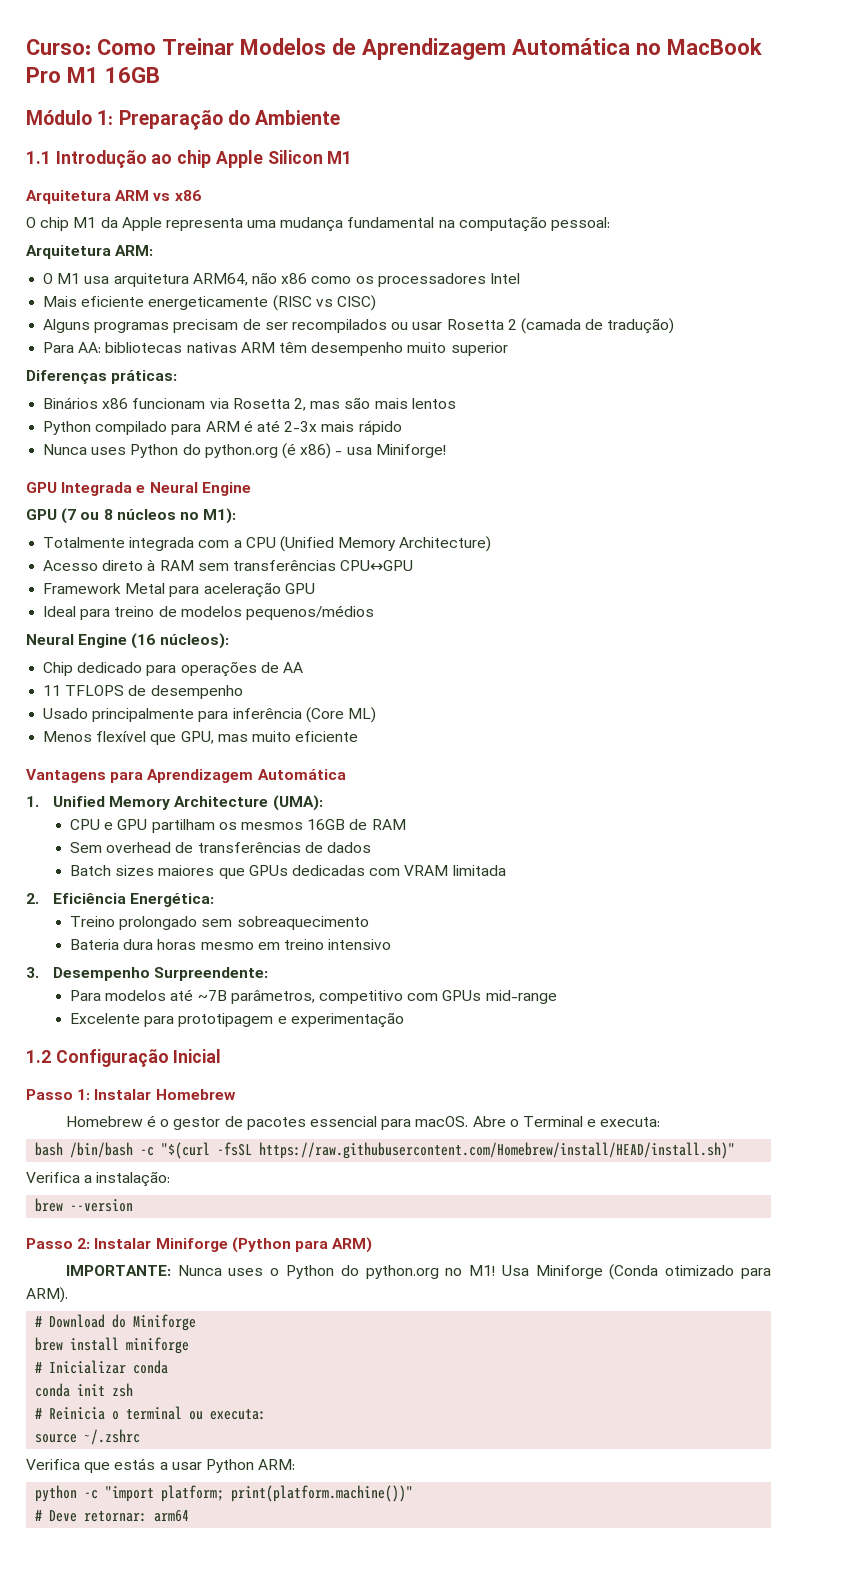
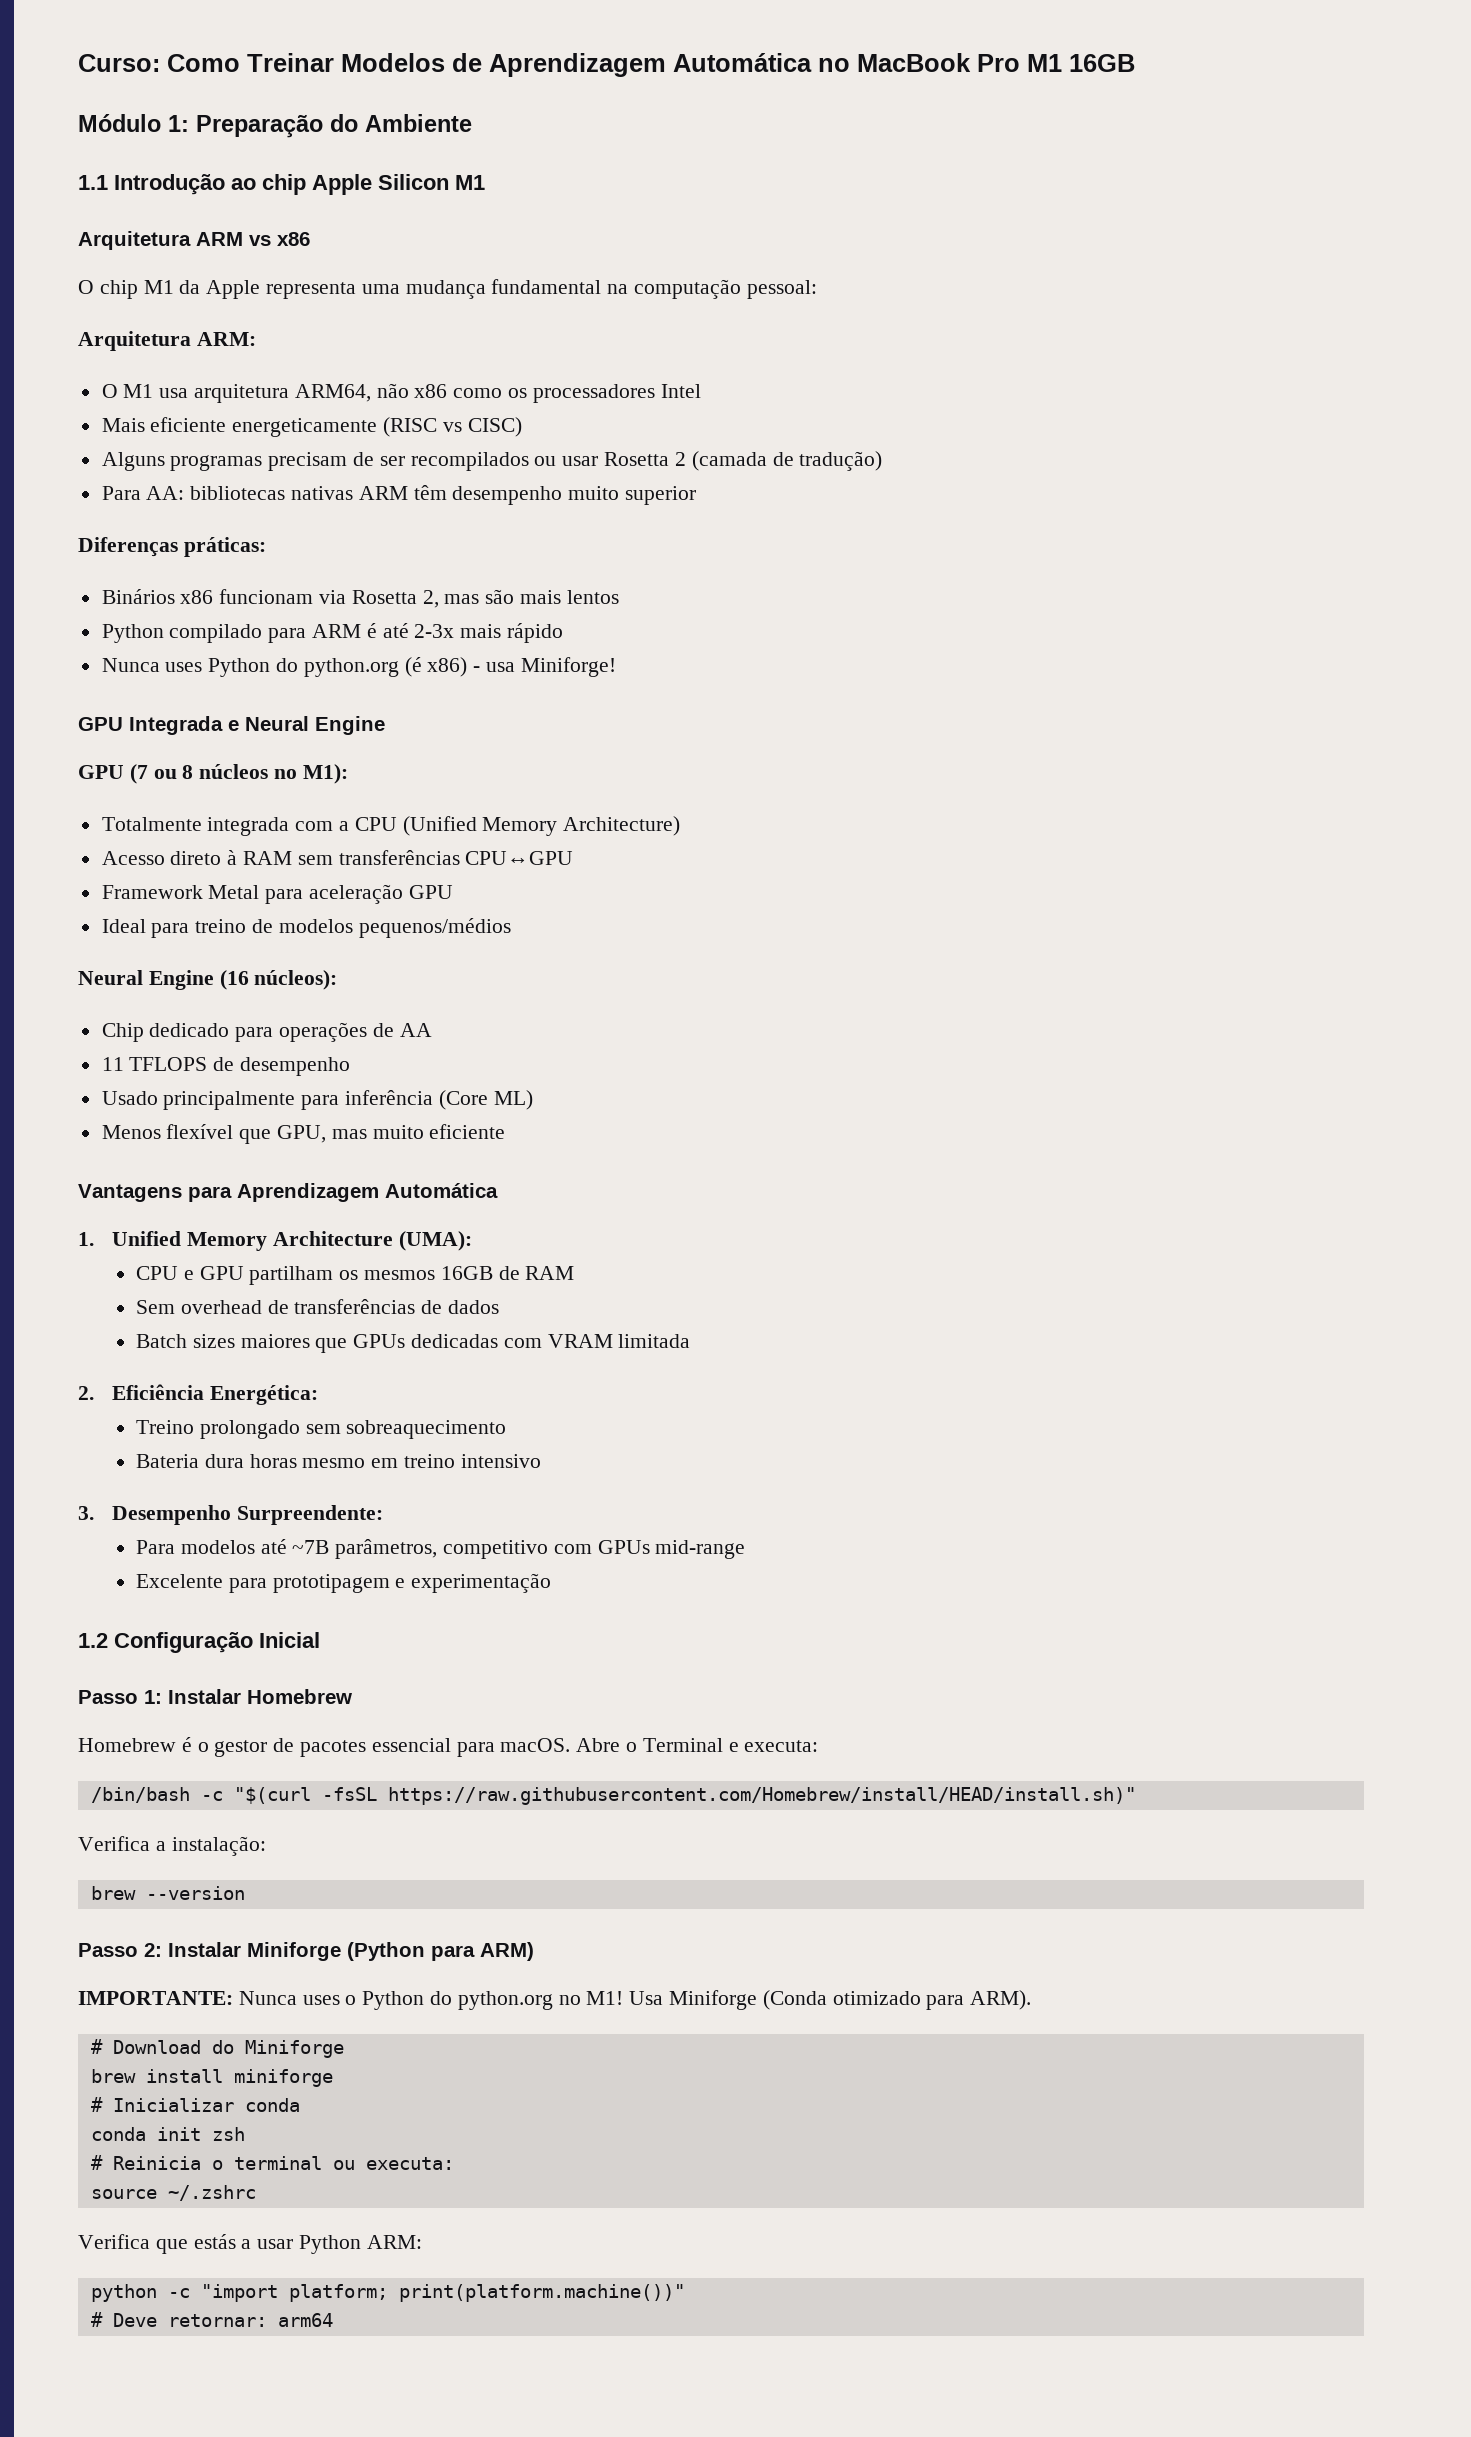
[35,1142,64,1156] bash -> (819, 1746) none

